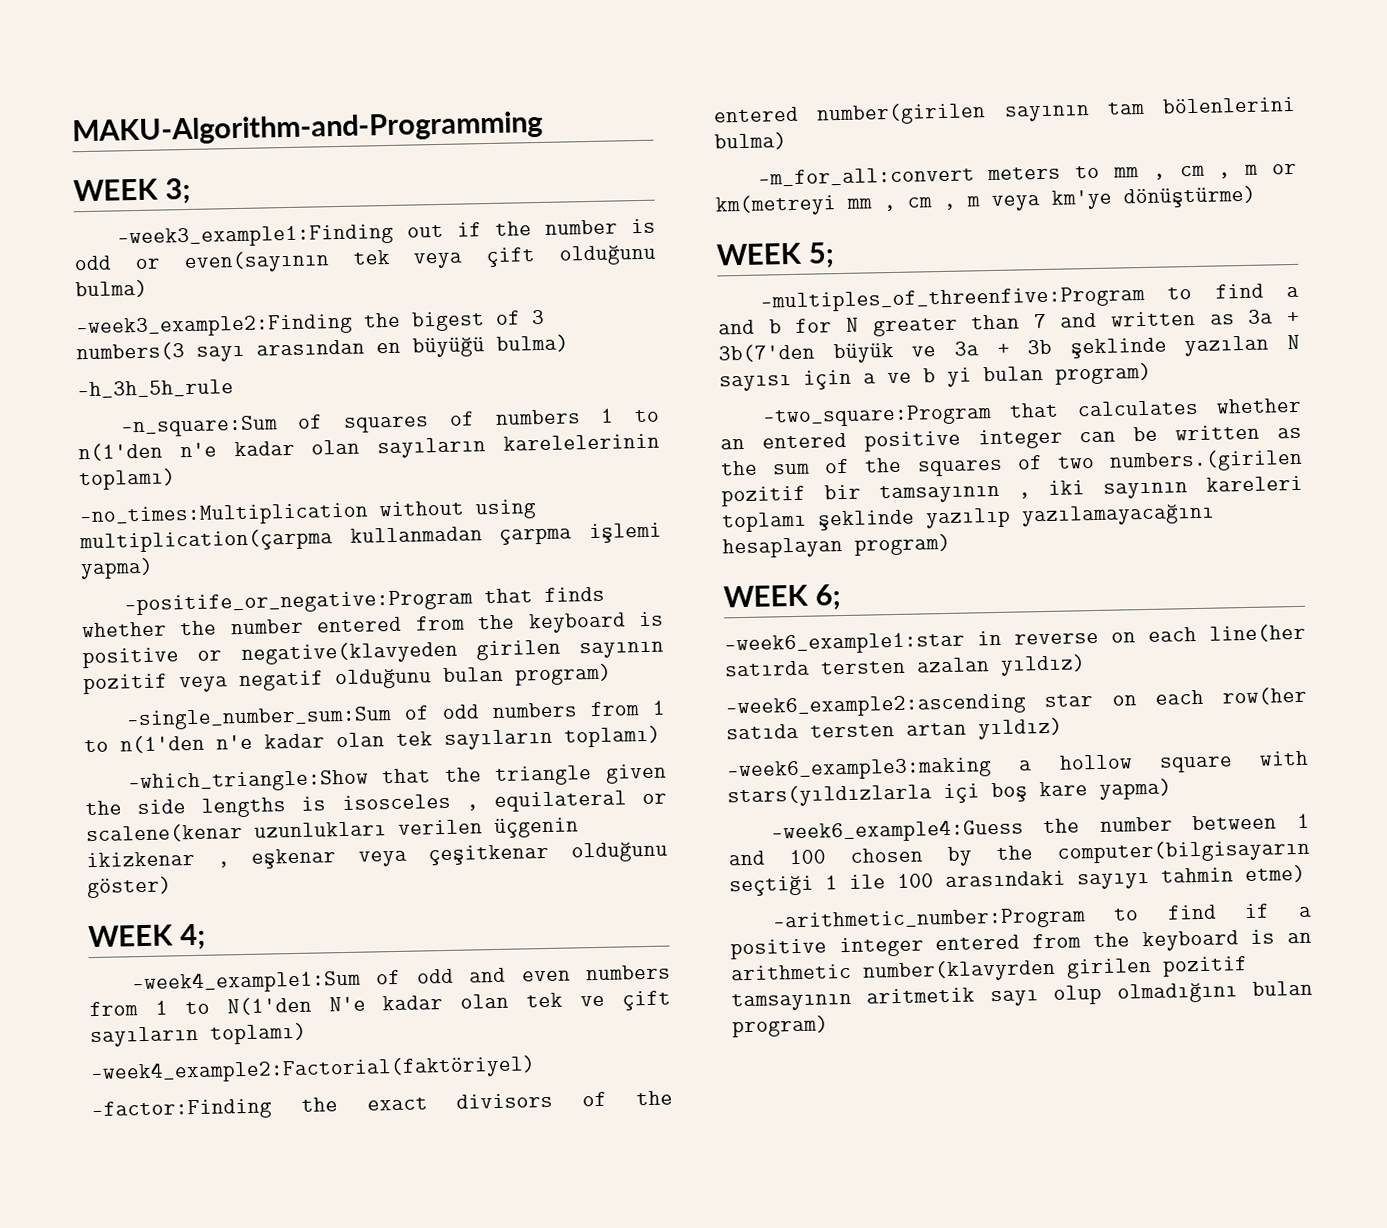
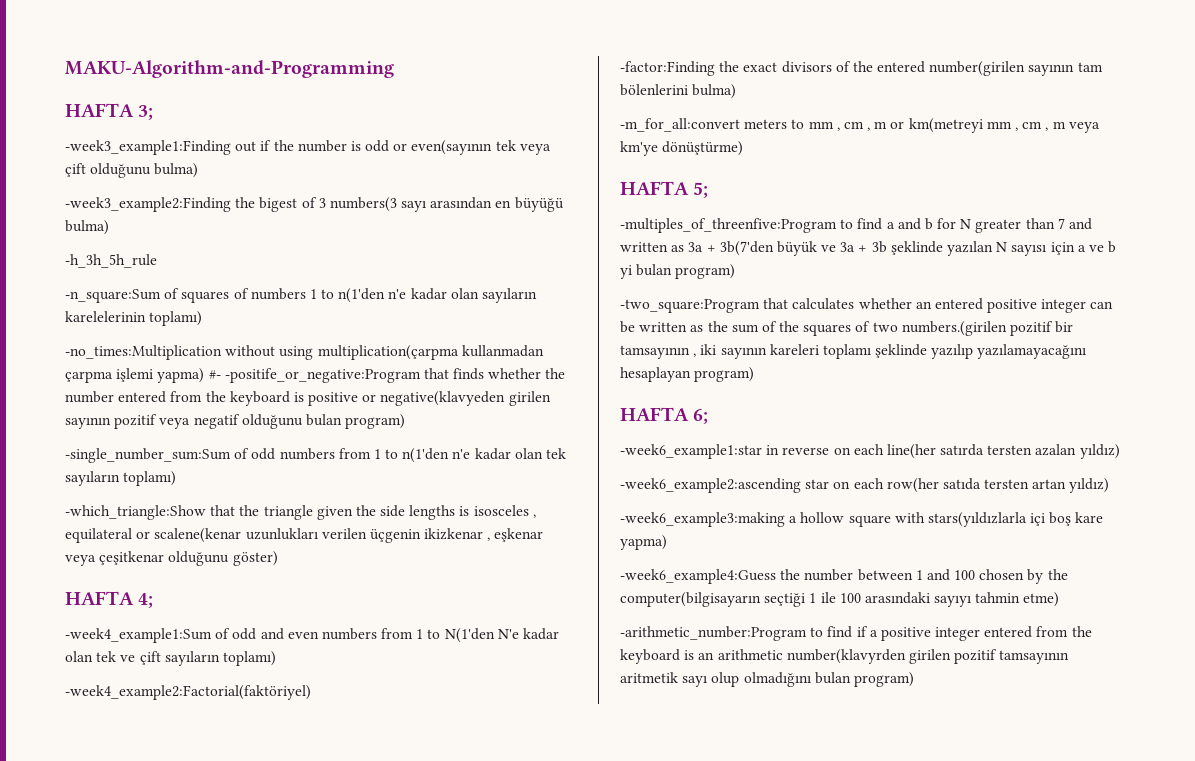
[73,178,159,202] WEEK -> [65,103,134,117] HAFTA
(154, 568) // -> [208,370,221,379] #-
[88,924,174,948] WEEK -> [65,591,134,605] HAFTA
[716,242,803,266] WEEK -> [620,181,689,195] HAFTA
[723,584,809,608] WEEK -> [620,407,689,421] HAFTA

